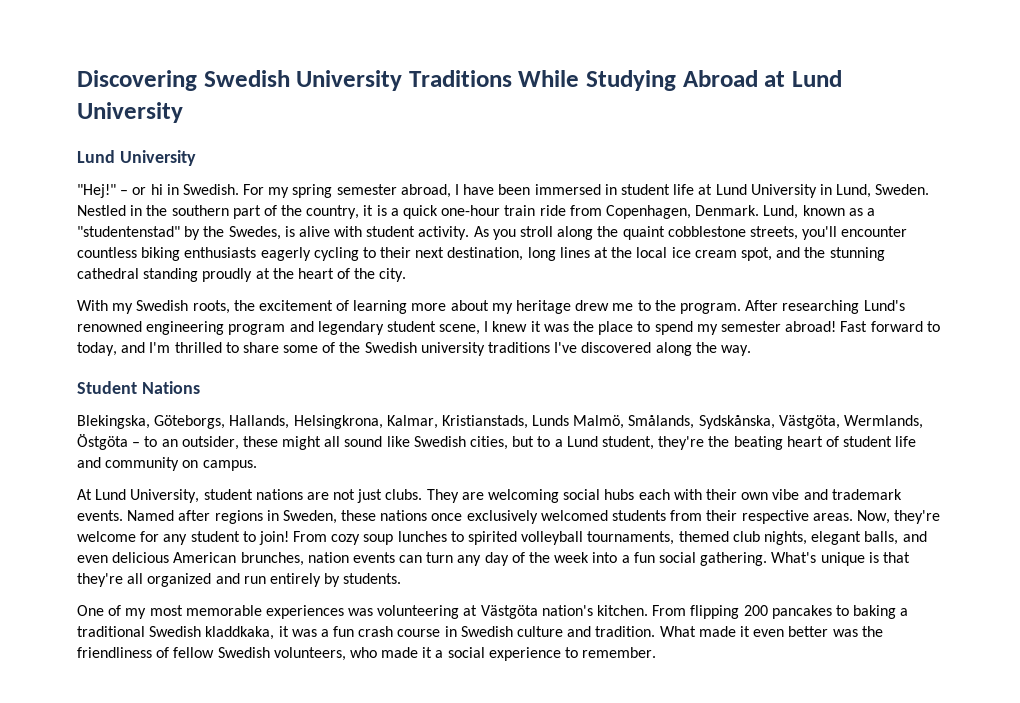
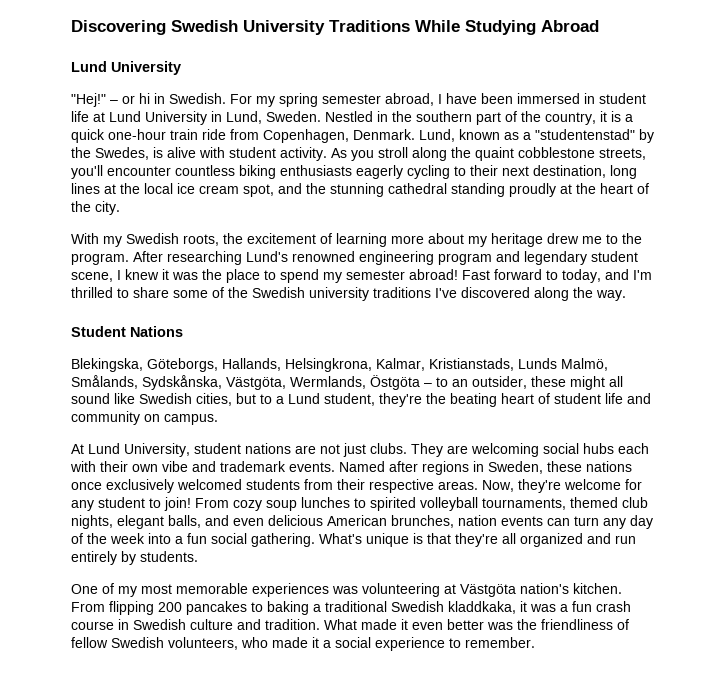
[764,70,842,87] [77,102,183,123] at Lund University -> (599, 26) none

